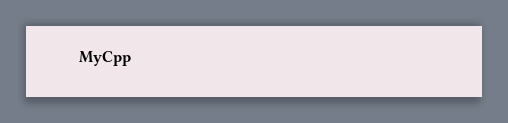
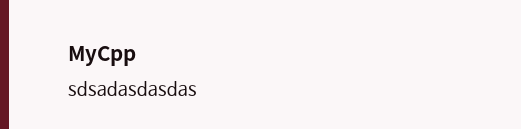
(131, 58) none -> [68,81,197,97] // sdsadasdasdas

